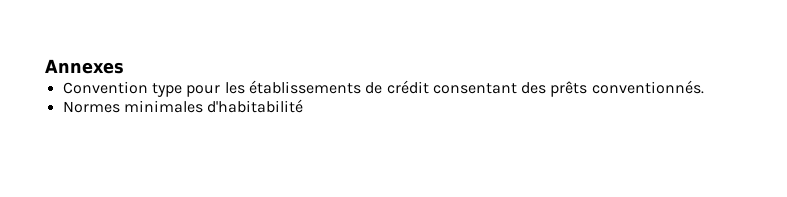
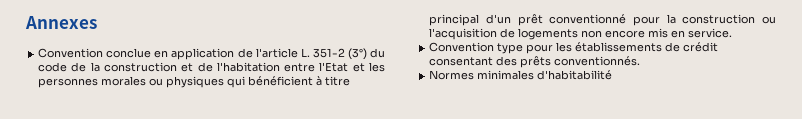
(124, 66) none -> [38,48,386,60] [38,62,385,72] [38,76,351,88] [429,14,776,26] [429,28,733,40] // Convention conclue en application de l'article L. 351-2 (3°) du code de la construction et de l'habitation entre l'Etat et les personnes morales ou physiques qui bénéficient à titre principal d'un prêt conventionné pour la construction ou l'acquisition de logements non encore mis en service.

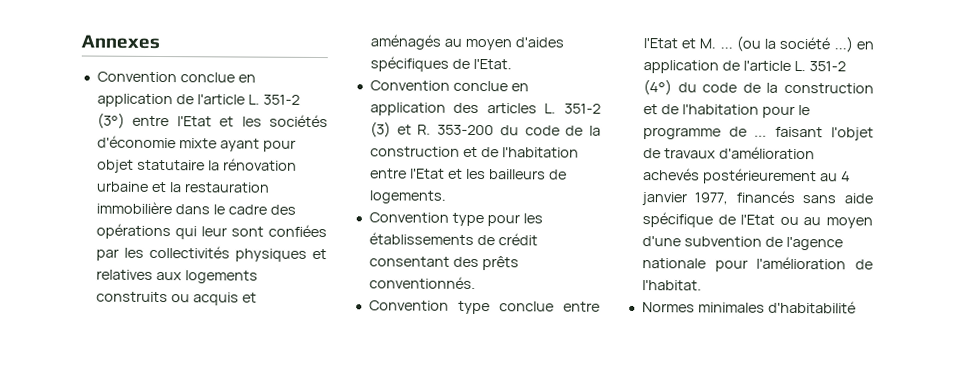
(367, 54) none -> [132,114,328,128] [96,135,296,152] [96,158,297,173] [95,181,270,193] [95,201,296,215] [95,223,328,240] [95,245,327,262] [95,269,258,284] [95,291,257,306] [369,34,564,51] [369,56,512,72] [369,80,529,92] [369,102,601,116] [369,121,495,138] entre l'Etat et les sociétés d'économie mixte ayant pour objet statutaire la rénovation urbaine et la restauration immobilière dans le cadre des opérations qui leur sont confiées par les collectivités physiques et relatives aux logements construits ou acquis et aménagés au moyen d'aides spécifiques de l'Etat. // Convention conclue en application des articles L. 351-2 (3) et R. 353-200
[38,76,351,88] [429,14,776,26] [429,28,733,40] personnes morales ou physiques qui bénéficient à titre principal d'un prêt conventionné pour la construction ou l'acquisition de logements non encore mis en service. -> [488,169,567,180] [368,190,446,204] bailleurs de logements.
(641, 61) none -> [368,300,600,315] [642,35,874,53] [642,60,846,74] [642,79,874,96] [642,104,810,118] [642,126,874,141] [642,146,815,160] [642,168,851,185] [640,190,873,206] [641,212,873,229] [641,236,843,251] [641,256,873,272] [641,280,702,291] // Convention type conclue entre l'Etat et M. ... (ou la société ...) en application de l'article L. 351-2 (4°) du code de la construction et de l'habitation pour le programme de ... faisant l'objet de travaux d'amélioration achevés postérieurement au 4 janvier 1977, financés sans aide spécifique de l'Etat ou au moyen d'une subvention de l'agence nationale pour l'amélioration de l'habitat.

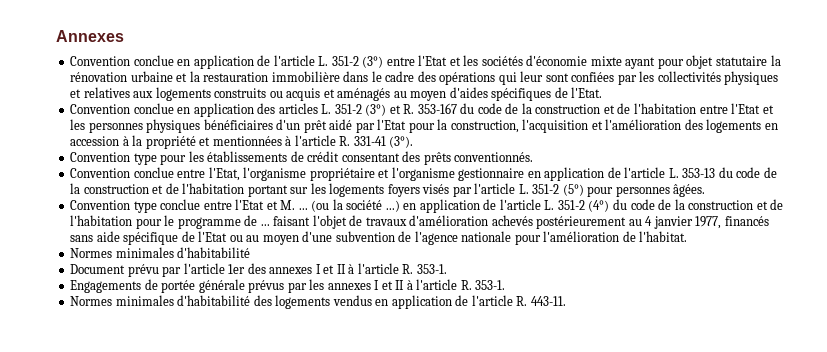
[369,121,391,138] (3) -> [365,104,387,116] (3°)
[437,124,495,136] 353-200 -> [417,103,457,114] 353-167
[488,169,567,180] [368,190,446,204] bailleurs de logements. -> [88,119,778,133] [70,135,414,149] personnes physiques bénéficiaires d'un prêt aidé par l'Etat pour la construction, l'acquisition et l'amélioration des logements en accession à la propriété et mentionnées à l'article R. 331-41 (3°).
(476, 282) none -> [70,167,777,181] [70,183,706,197] // Convention conclue entre l'Etat, l'organisme propriétaire et l'organisme gestionnaire en application de l'article L. 353-13 du code de la construction et de l'habitation portant sur les logements foyers visés par l'article L. 351-2 (5°) pour personnes âgées.
(856, 307) none -> [70,263,447,277] [70,279,506,293] [70,295,566,309] // Document prévu par l'article 1er des annexes I et II à l'article R. 353-1. // Engagements de portée générale prévus par les annexes I et II à l'article R. 353-1. // Normes minimales d'habitabilité des logements vendus en application de l'article R. 443-11.

